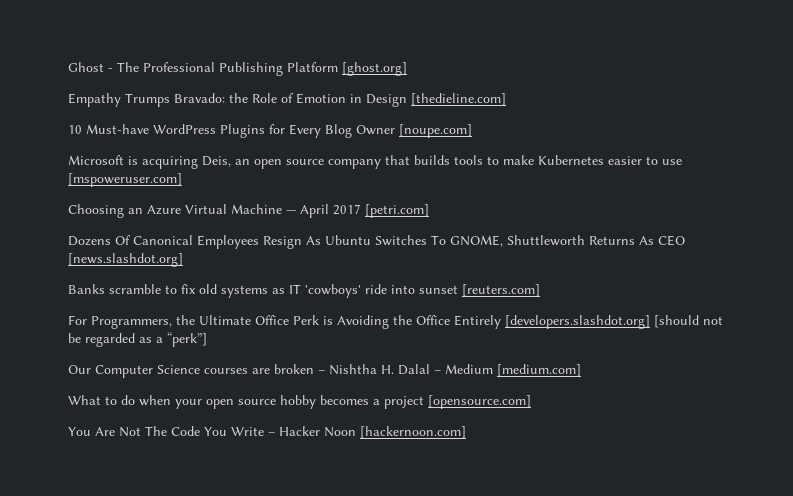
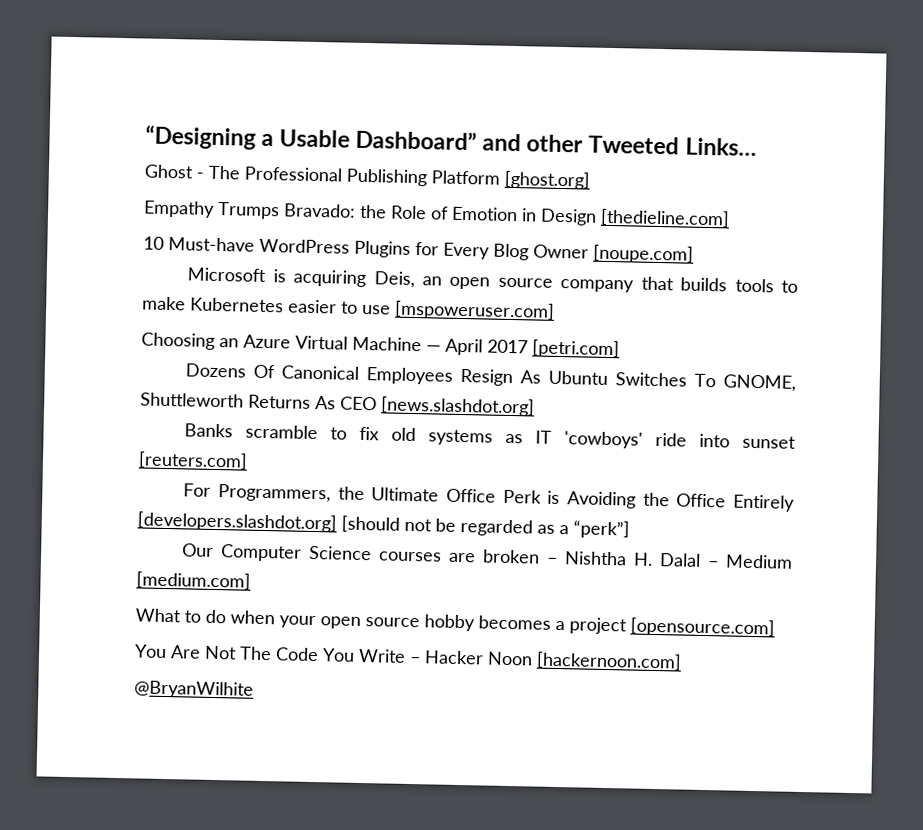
(68, 67) none -> [145,125,757,156] “Designing a Usable Dashboard” and other Tweeted Links… //
(466, 432) none -> [134,680,254,699] // @BryanWilhite

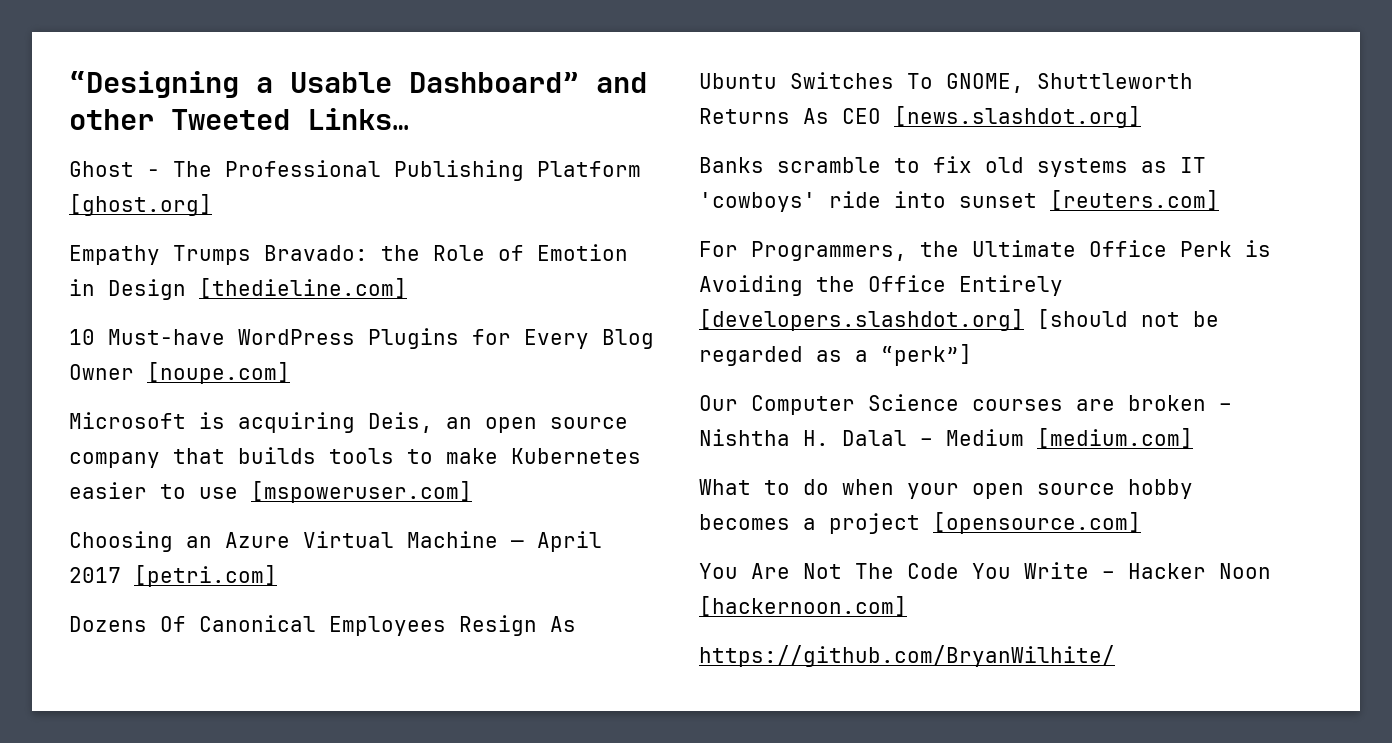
[134,680,254,699] @BryanWilhite -> [699,645,1115,667] https://github.com/BryanWilhite/

